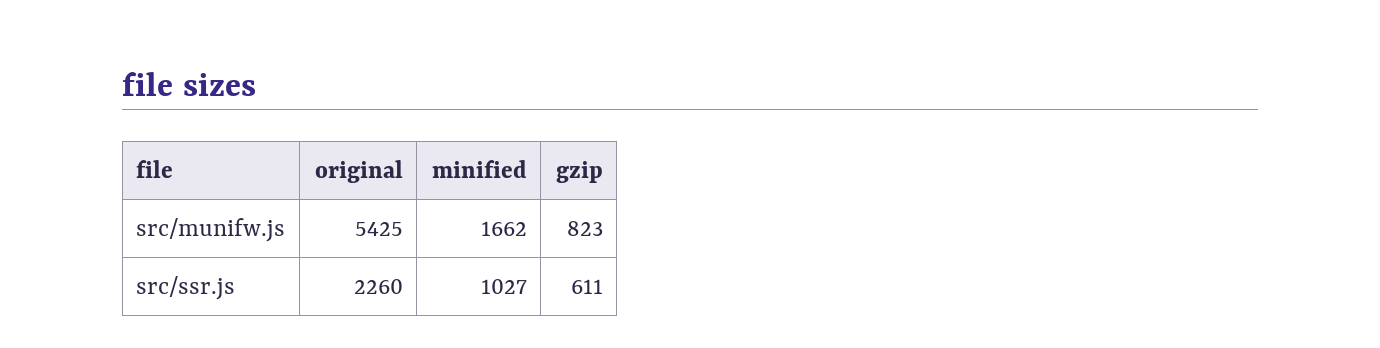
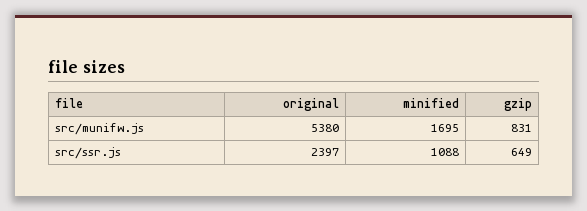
[355,222,404,236] [481,221,528,236] [567,221,604,236] [135,276,235,300] [354,279,404,294] [481,279,528,294] [571,279,604,294] 5425 | 1662 | 823 // src/ssr.js | 2260 | 1027 | 611 -> [311,124,340,132] [431,124,460,132] [511,124,533,132] [54,147,121,159] [311,148,340,156] [431,148,460,156] [511,148,533,156] 5380 | 1695 | 831 // src/ssr.js | 2397 | 1088 | 649

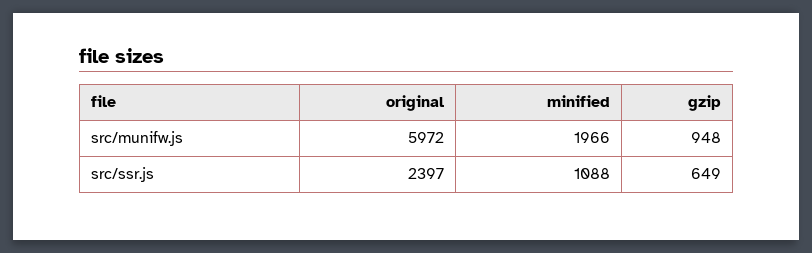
[311,124,340,132] [431,124,460,132] [511,124,533,132] 5380 | 1695 | 831 -> [407,132,444,143] [573,132,610,143] [690,132,721,143] 5972 | 1966 | 948

